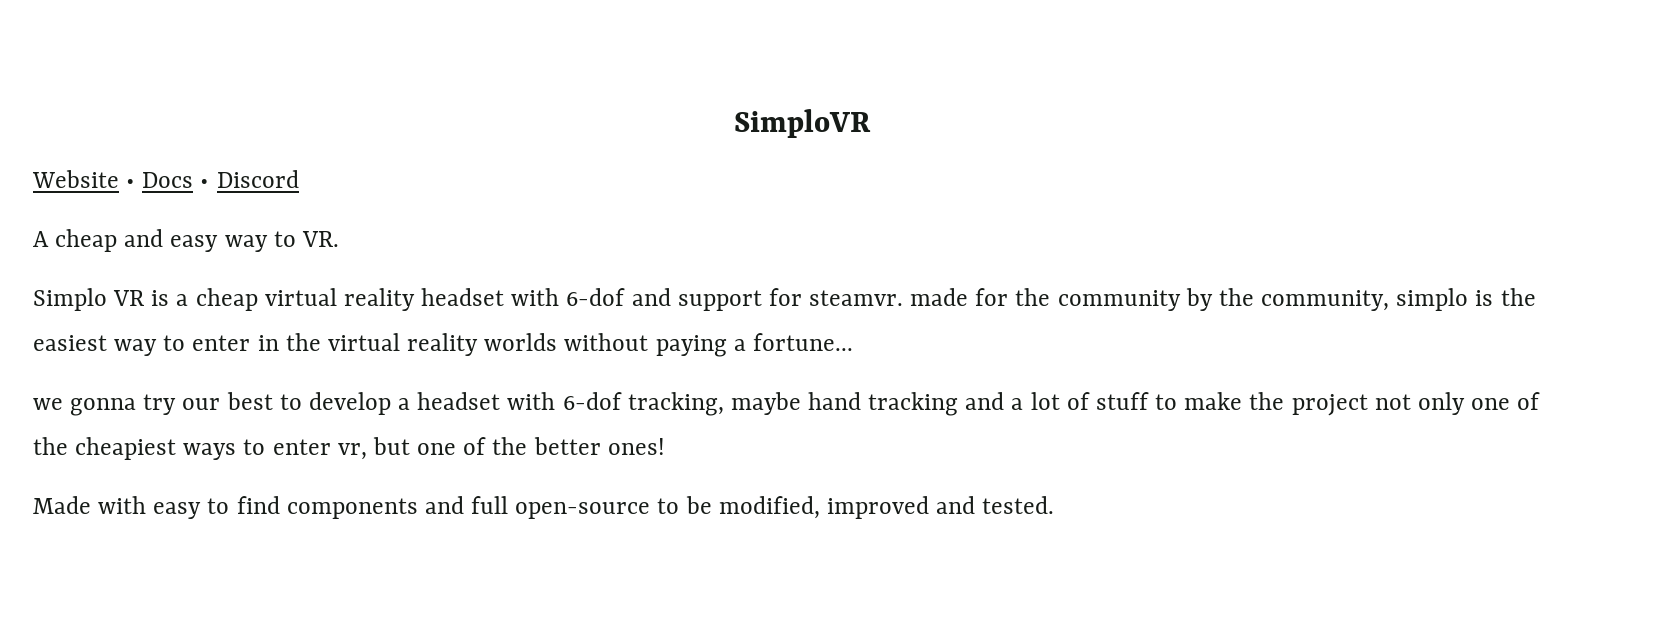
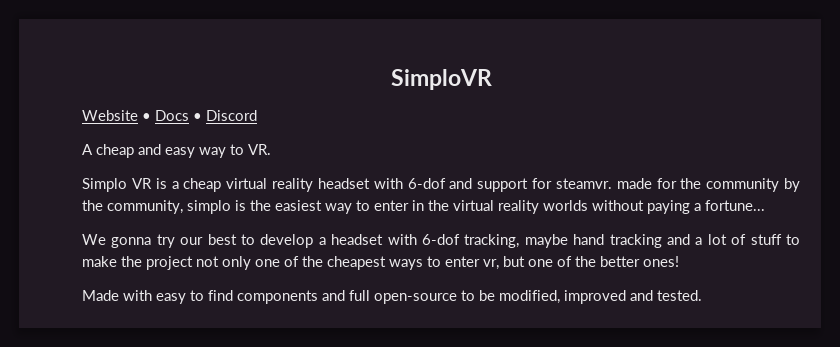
[33,398,63,410] we -> [82,234,106,245] We
[75,437,177,460] cheapiest -> [327,256,386,270] cheapest

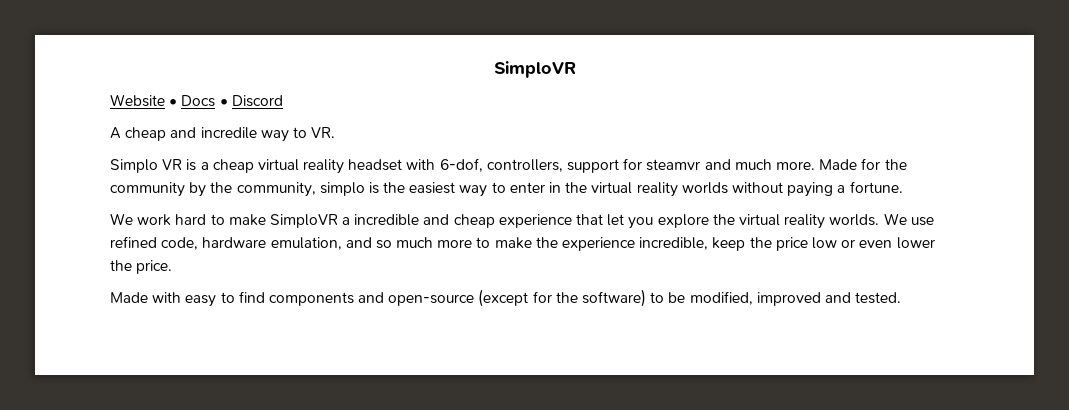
[165,147,195,158] easy -> [200,127,257,139] incredile
[407,178,652,192] 6-dof and support for steamvr. made -> [439,158,858,173] 6-dof, controllers, support for steamvr and much more. Made
[705,200,765,211] [82,234,800,248] [82,256,679,270] fortune... // We gonna try our best to develop a headset with 6-dof tracking, maybe hand tracking and a lot of stuff to make the project not only one of the cheapest ways to enter vr, but one of the better ones! -> [849,181,903,193] [110,213,934,229] [110,236,935,251] [110,260,173,274] fortune. // We work hard to make SimploVR a incredible and cheap experience that let you explore the virtual reality worlds. We use refined code, hardware emulation, and so much more to make the experience incredible, keep the price low or even lower the price.
[349,290,457,304] full open-source -> [388,289,647,307] open-source (except for the software)

